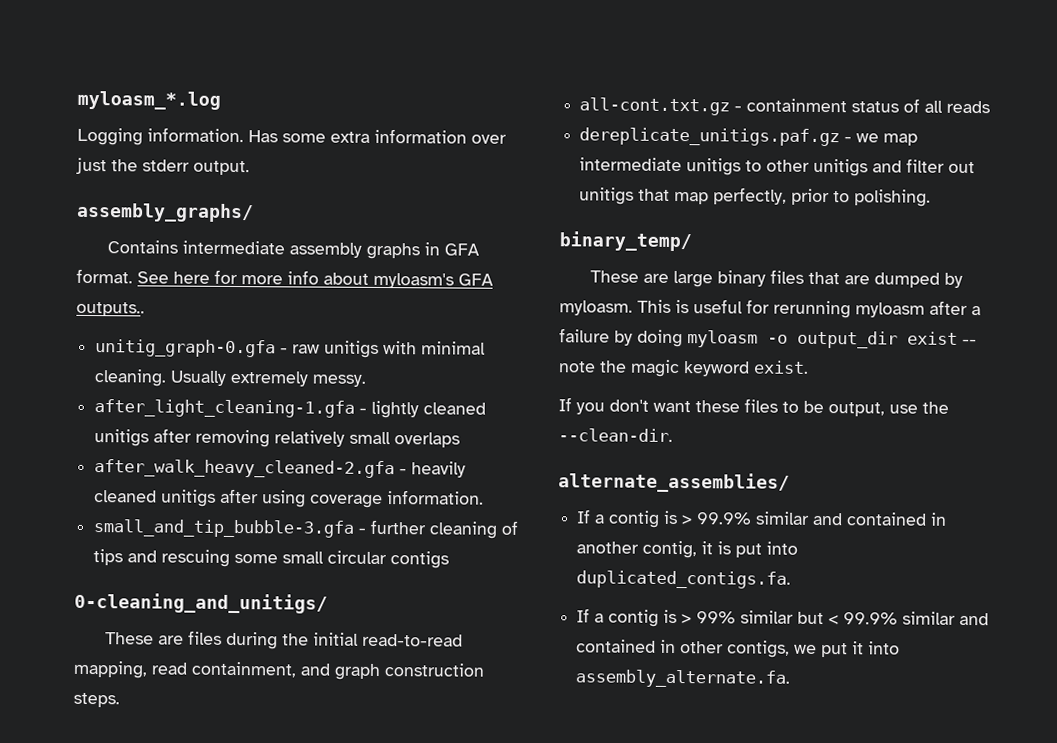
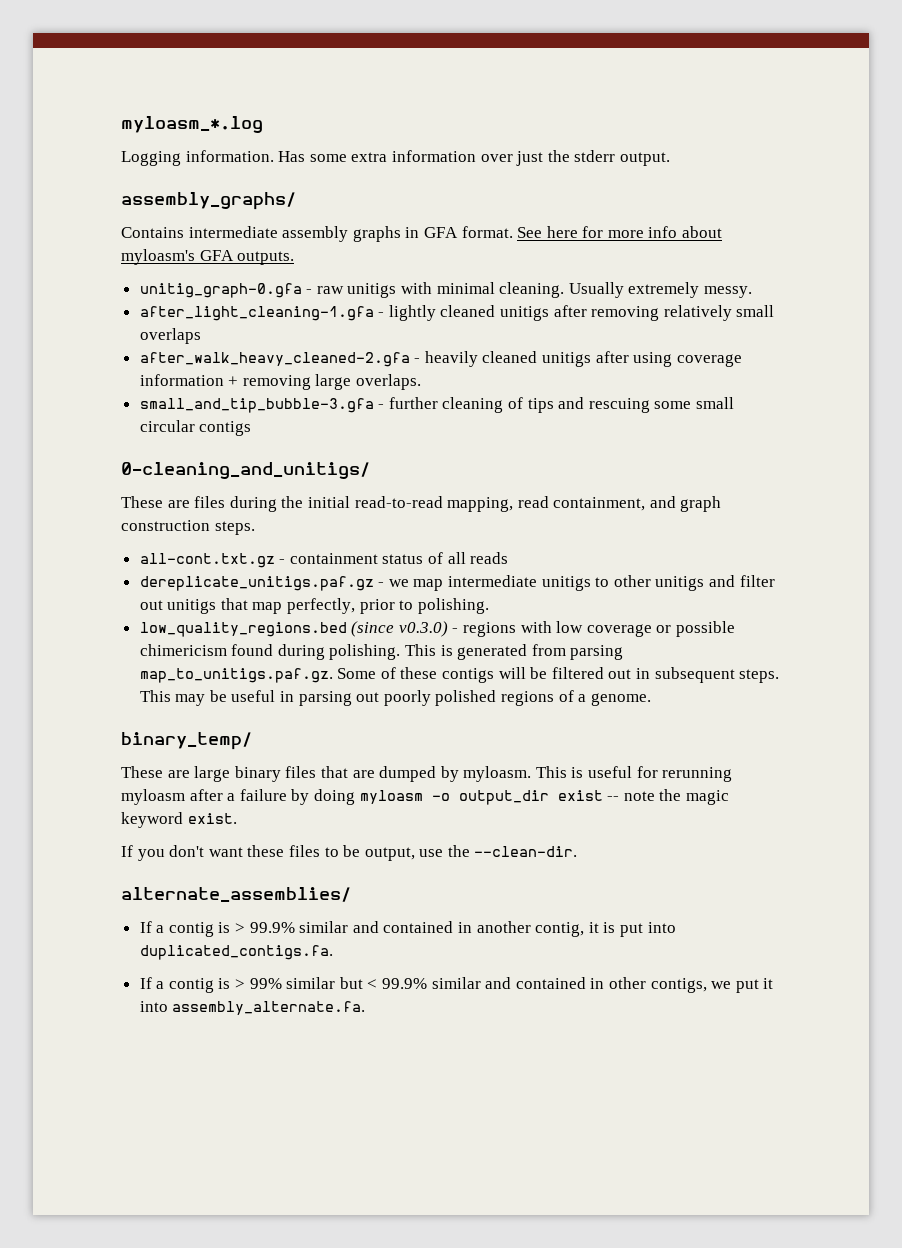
[76,301,145,317] outputs.. -> [237,251,295,265] outputs.
[387,490,485,505] information. -> [139,374,422,390] information + removing large overlaps.
(932, 198) none -> [139,621,736,637] [139,644,624,660] [139,667,780,683] [139,690,651,706] // low_quality_regions.bed (since v0.3.0) - regions with low coverage or possible chimericism found during polishing. This is generated from parsing map_to_unitigs.paf.gz. Some of these contigs will be filtered out in subsequent steps. This may be useful in parsing out poorly polished regions of a genome.

